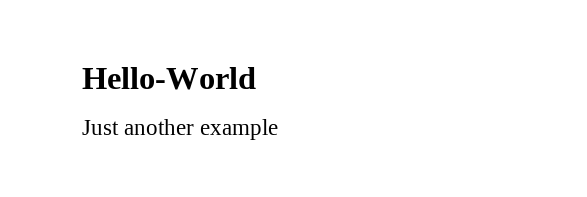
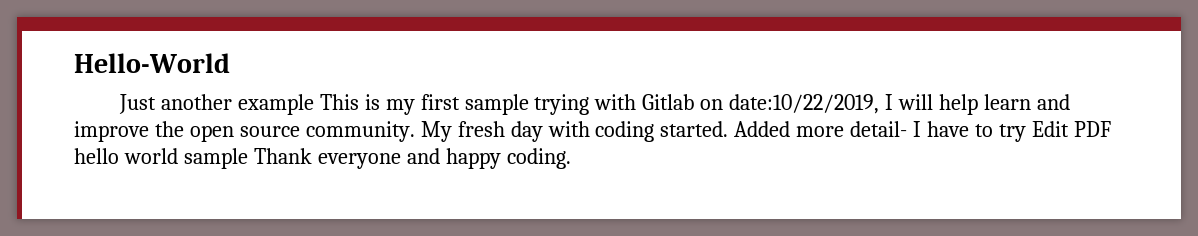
(279, 129) none -> [319,94,1070,115] [74,121,1111,142] [74,148,571,169] This is my first sample trying with Gitlab on date:10/22/2019, I will help learn and improve the open source community. My fresh day with coding started. Added more detail- I have to try Edit PDF hello world sample Thank everyone and happy coding.

